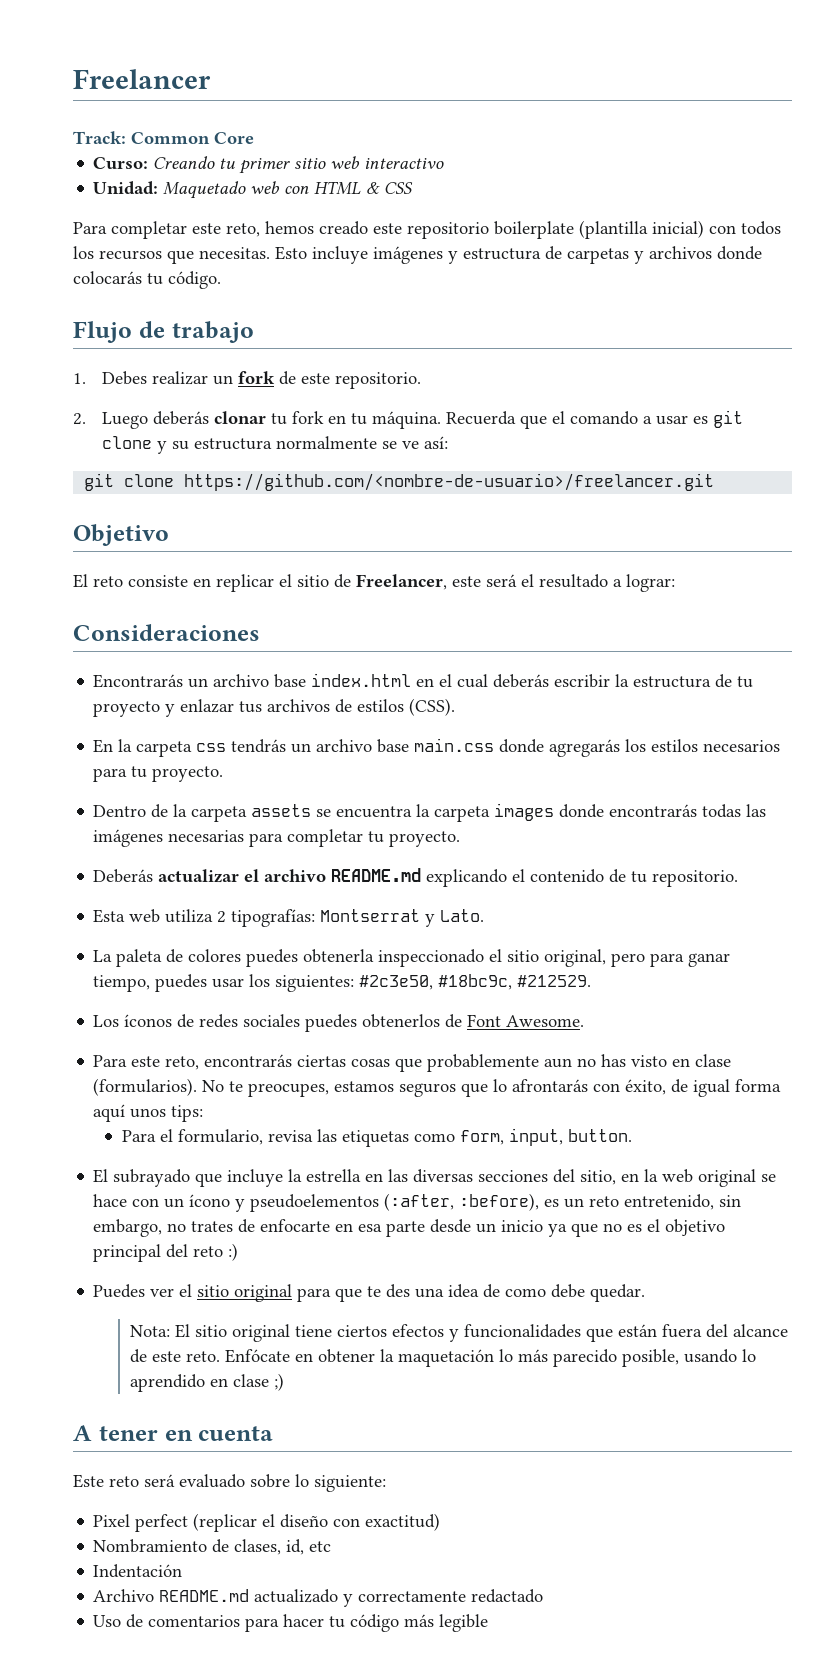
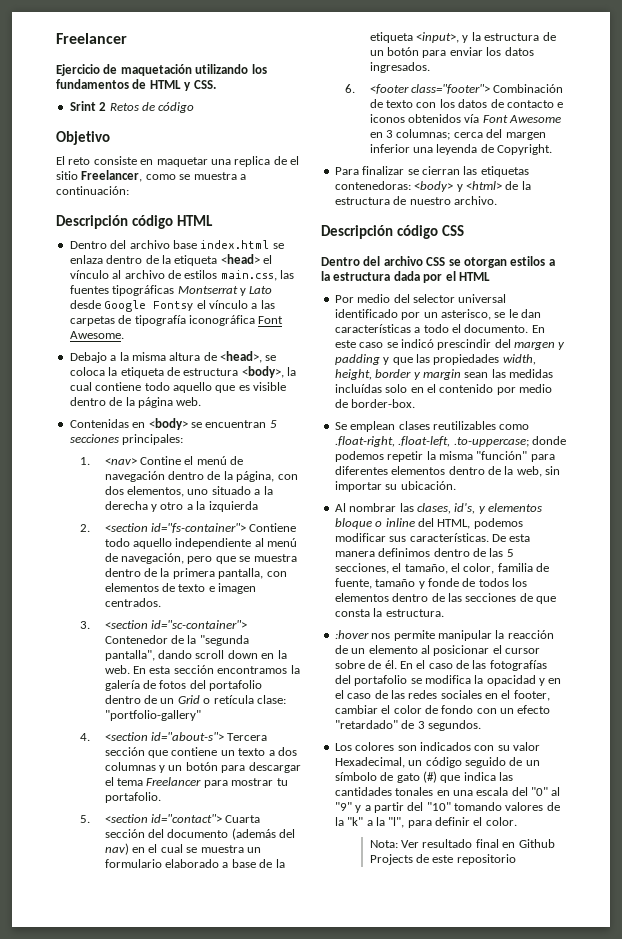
[73,131,254,144] [93,156,445,174] [93,181,414,199] [73,220,781,239] [73,246,762,264] [73,271,221,289] [73,321,254,343] [73,371,421,389] [73,410,743,429] [101,436,448,454] [84,473,715,491] Track: Common Core // Curso: Creando tu primer sitio web interactivo // Unidad: Maquetado web con HTML & CSS // Para completar este reto, hemos creado este repositorio boilerplate (plantilla inicial) con todos los recursos que necesitas. Esto incluye imágenes y estructura de carpetas y archivos donde colocarás tu código. // Flujo de trabajo // 1. Debes realizar un fork de este repositorio. // 2. Luego deberás clonar tu fork en tu máquina. Recuerda que el comando a usar es git clone y su estructura normalmente se ve así: // git clone https://github.com/<nombre-de-usuario>/freelancer.git -> [56,64,267,76] [56,79,216,91] [69,101,195,113] Ejercicio de maquetación utilizando los fundamentos de HTML y CSS. // Srint 2 Retos de código
[216,574,675,592] [73,624,260,641] [93,673,754,688] [93,698,456,717] [93,738,781,757] [93,766,224,782] [93,803,767,822] [93,829,461,847] [93,868,739,887] [93,909,485,927] [93,949,731,967] [93,974,592,992] [93,1014,585,1032] [93,1054,732,1072] [93,1078,782,1097] [93,1104,204,1122] [122,1128,633,1147] [93,1169,777,1187] [93,1193,742,1212] [93,1219,726,1237] [93,1243,239,1262] [93,1284,646,1302] [130,1324,789,1342] [130,1349,757,1367] [130,1373,285,1392] [73,1425,274,1441] [73,1474,386,1492] [93,1513,441,1532] [93,1539,332,1555] [93,1564,183,1578] [93,1589,544,1607] [93,1614,489,1632] replicar el sitio de Freelancer, este será el resultado a lograr: // Consideraciones // Encontrarás un archivo base index.html en el cual deberás escribir la estructura de tu proyecto y enlazar tus archivos de estilos (CSS). // En la carpeta css tendrás un archivo base main.css donde agregarás los estilos necesarios para tu proyecto. // Dentro de la carpeta assets se encuentra la carpeta images donde encontrarás todas las imágenes necesarias para completar tu proyecto. // Deberás actualizar el archivo README.md explicando el contenido de tu repositorio. // Esta web utiliza 2 tipografías: Montserrat y Lato. // La paleta de colores puedes obtenerla inspeccionado el sitio original, pero para ganar tiempo, puedes usar los siguientes: #2c3e50, #18bc9c, #212529. // Los íconos de redes sociales puedes obtenerlos de Font Awesome. // Para este reto, encontrarás ciertas cosas que probablemente aun no has visto en clase (formularios). No te preocupes, estamos seguros que lo afrontarás con éxito, de igual forma aquí unos tips: // Para el formulario, revisa las etiquetas como form, input, button. // El subrayado que incluye la estrella en las diversas secciones del sitio, en la web original se hace con un ícono y pseudoelementos (:after, :before), es un reto entretenido, sin embargo, no trates de enfocarte en esa parte desde un inicio ya que no es el objetivo principal del reto :) // Puedes ver el sitio original para que te des una idea de como debe quedar. // Nota: El sitio original tiene ciertos efectos y funcionalidades que están fuera del alcance de este reto. Enfócate en obtener la maquetación lo más parecido posible, usando lo aprendido en clase ;) // A tener en cuenta // Este reto será evaluado sobre lo siguiente: // Pixel perfect (replicar el diseño con exactitud) // Nombramiento de clases, id, etc // Indentación // Archivo README.md actualizado y correctamente redactado // Uso de comentarios para hacer tu código más legible -> [156,156,299,167] [56,170,246,182] [56,186,129,195] [56,215,213,229] [69,240,284,249] [69,254,272,266] [69,270,294,281] [69,285,273,296] [69,300,275,312] [69,315,284,326] [69,331,124,339] [69,351,277,363] [69,366,296,378] [69,382,286,393] [69,397,202,408] [69,418,277,430] [69,434,184,445] [80,456,244,465] [104,471,298,482] [104,486,273,497] [104,501,258,512] [80,523,297,533] [104,538,298,549] [104,553,297,564] [104,568,287,579] [104,583,257,594] [104,598,161,607] [80,620,248,629] [104,635,249,646] [104,650,287,661] [104,665,300,674] [104,680,263,691] [104,695,286,704] [104,710,201,721] [80,732,268,741] [104,747,297,758] [104,762,301,773] [104,777,288,788] [104,792,161,803] [80,814,261,823] [104,828,296,840] [104,843,261,855] [104,859,285,868] [369,32,556,43] [369,47,534,58] [369,62,430,73] [345,84,564,94] [369,99,564,108] [369,114,562,123] [369,129,546,140] [369,144,553,155] [334,166,529,177] [334,181,531,192] [334,196,497,205] [321,225,464,239] [321,256,555,268] [321,271,490,283] [334,294,507,303] [334,309,541,320] [334,324,545,333] [334,339,566,350] [334,354,536,365] [334,369,553,380] [334,384,552,395] [334,399,416,408] [334,421,530,432] [334,436,566,447] [334,451,555,462] [334,466,560,477] [334,481,456,492] [334,503,542,514] [334,518,523,529] [334,533,531,542] [334,548,514,557] [334,563,549,574] [334,578,527,589] [334,593,556,604] [334,608,444,617] [334,630,554,641] [334,645,540,656] [334,660,547,671] [334,675,562,686] [334,690,550,701] [334,705,551,714] [334,720,481,731] [334,742,540,751] [334,757,540,768] [334,771,513,783] [334,787,561,796] [334,802,560,813] [334,817,517,828] [369,839,555,848] [369,854,516,865] maquetar una replica de el sitio Freelancer, como se muestra a continuación: // Descripción código HTML // Dentro del archivo base index.html se enlaza dentro de la etiqueta <head> el vínculo al archivo de estilos main.css, las fuentes tipográficas Montserrat y Lato desde Google Fontsy el vínculo a las carpetas de tipografía iconográfica Font Awesome. // Debajo a la misma altura de <head>, se coloca la etiqueta de estructura <body>, la cual contiene todo aquello que es visible dentro de la página web. // Contenidas en <body> se encuentran 5 secciones principales: // 1. <nav> Contine el menú de navegación dentro de la página, con dos elementos, uno situado a la derecha y otro a la izquierda // 2. <section id="fs-container"> Contiene todo aquello independiente al menú de navegación, pero que se muestra dentro de la primera pantalla, con elementos de texto e imagen centrados. // 3. <section id="sc-container"> Contenedor de la "segunda pantalla", dando scroll down en la web. En esta sección encontramos la galería de fotos del portafolio dentro de un Grid o retícula clase: "portfolio-gallery" // 4. <section id="about-s"> Tercera sección que contiene un texto a dos columnas y un botón para descargar el tema Freelancer para mostrar tu portafolio. // 5. <section id="contact"> Cuarta sección del documento (además del nav) en el cual se muestra un formulario elaborado a base de la etiqueta <input>, y la estructura de un botón para enviar los datos ingresados. // 6. <footer class="footer"> Combinación de texto con los datos de contacto e iconos obtenidos vía Font Awesome en 3 columnas; cerca del margen inferior una leyenda de Copyright. // Para finalizar se cierran las etiquetas contenedoras: <body> y <html> de la estructura de nuestro archivo. // Descripción código CSS // Dentro del archivo CSS se otorgan estilos a la estructura dada por el HTML // Por medio del selector universal identificado por un asterisco, se le dan características a todo el documento. En este caso se indicó prescindir del margen y padding y que las propiedades width, height, border y margin sean las medidas incluídas solo en el contenido por medio de border-box. // Se emplean clases reutilizables como .float-right, .float-left, .to-uppercase; donde podemos repetir la misma "función" para diferentes elementos dentro de la web, sin importar su ubicación. // Al nombrar las clases, id's, y elementos bloque o inline del HTML, podemos modificar sus características. De esta manera definimos dentro de las 5 secciones, el tamaño, el color, familia de fuente, tamaño y fonde de todos los elementos dentro de las secciones de que consta la estructura. // :hover nos permite manipular la reacción de un elemento al posicionar el cursor sobre de él. En el caso de las fotografías del portafolio se modifica la opacidad y en el caso de las redes sociales en el footer, cambiar el color de fondo con un efecto "retardado" de 3 segundos. // Los colores son indicados con su valor Hexadecimal, un código seguido de un símbolo de gato (#) que indica las cantidades tonales en una escala del "0" al "9" y a partir del "10" tomando valores de la "k" a la "l", para definir el color. // Nota: Ver resultado final en Github Projects de este repositorio

